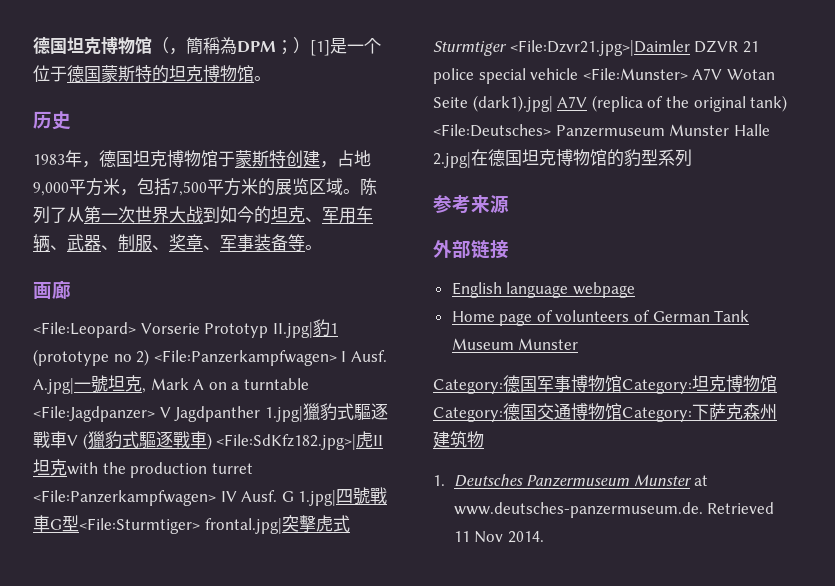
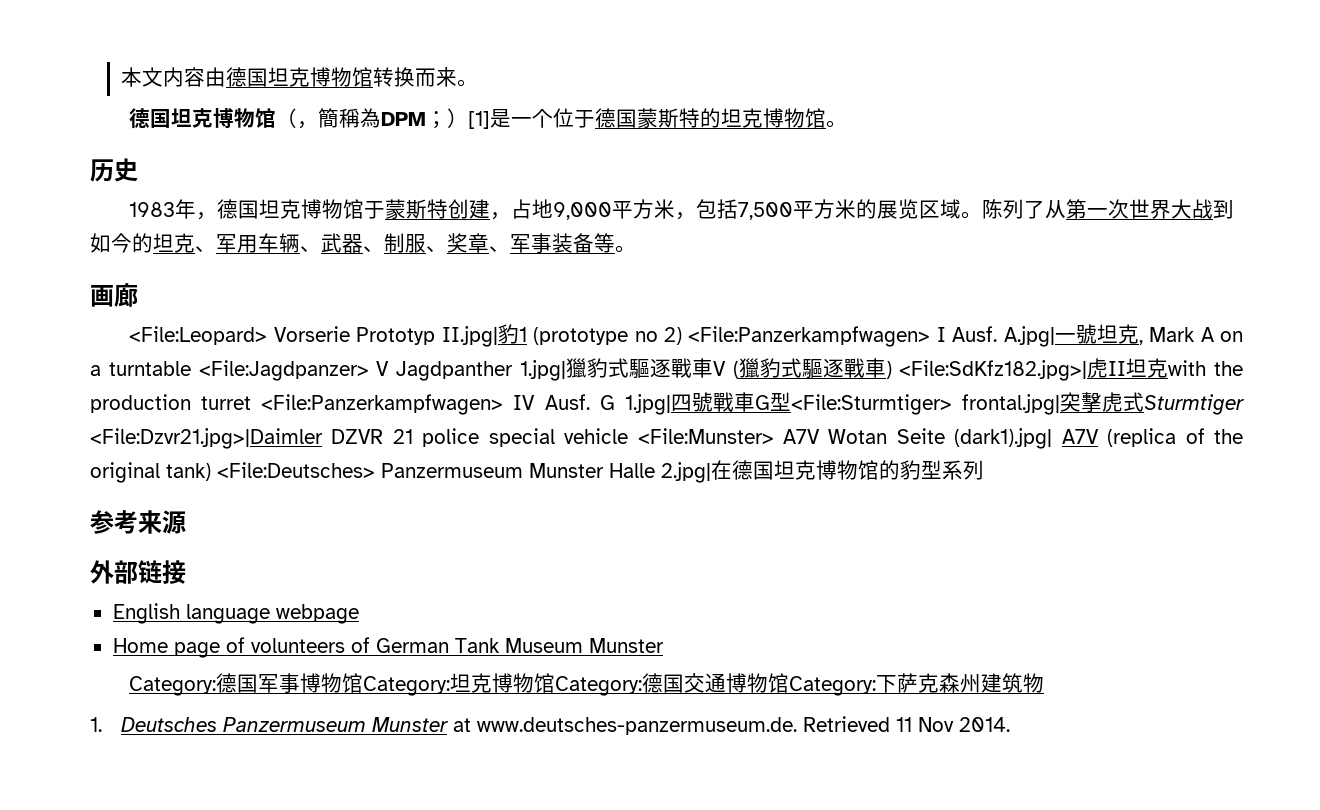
(33, 45) none -> [121,67,479,87] 本文内容由德国坦克博物馆转换而来。 //

